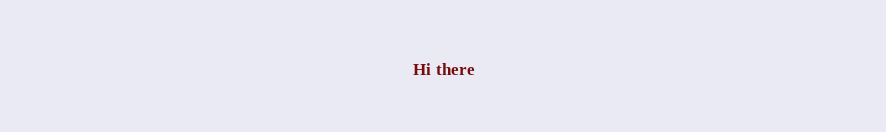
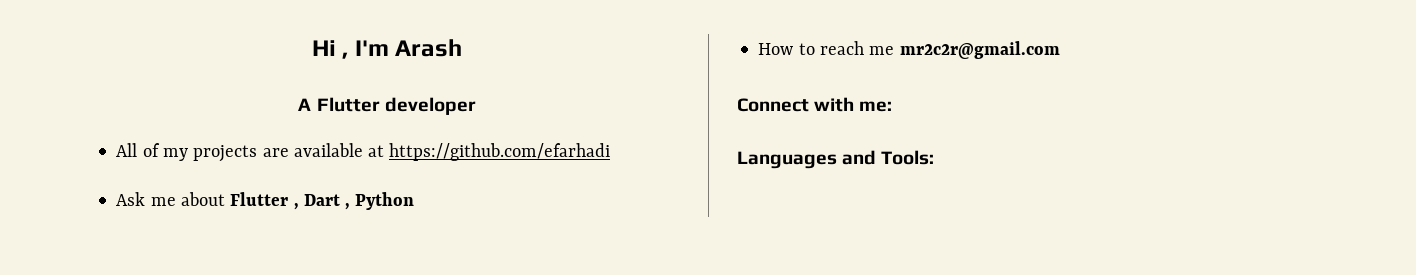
[435,63,475,75] there -> [342,39,463,59] [298,97,476,115] [116,143,611,162] [116,192,415,210] [758,41,1060,59] [737,97,893,112] [737,150,935,169] , I'm Arash // A Flutter developer // All of my projects are available at https://github.com/efarhadi // Ask me about Flutter , Dart , Python // How to reach me mr2c2r@gmail.com // Connect with me: // Languages and Tools:

